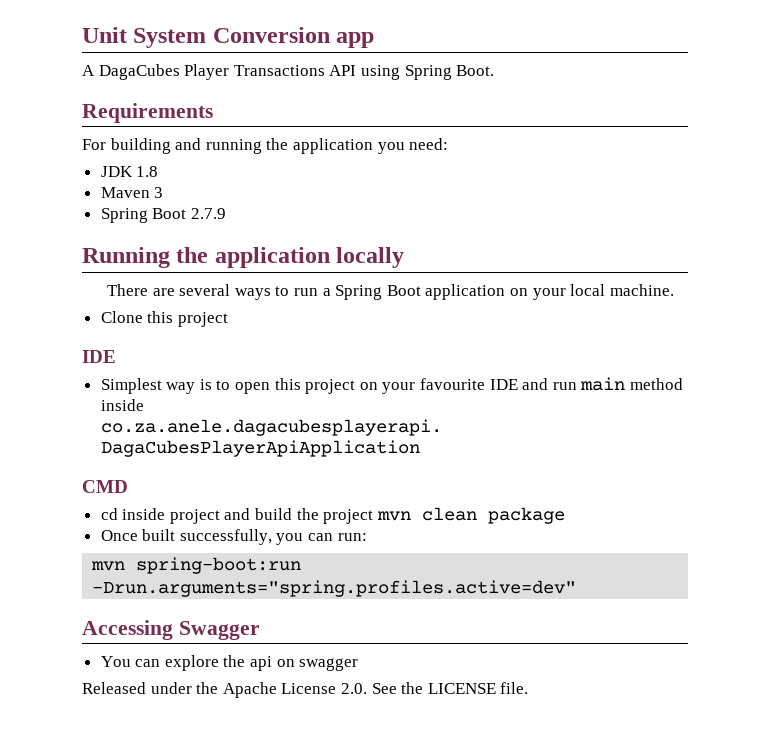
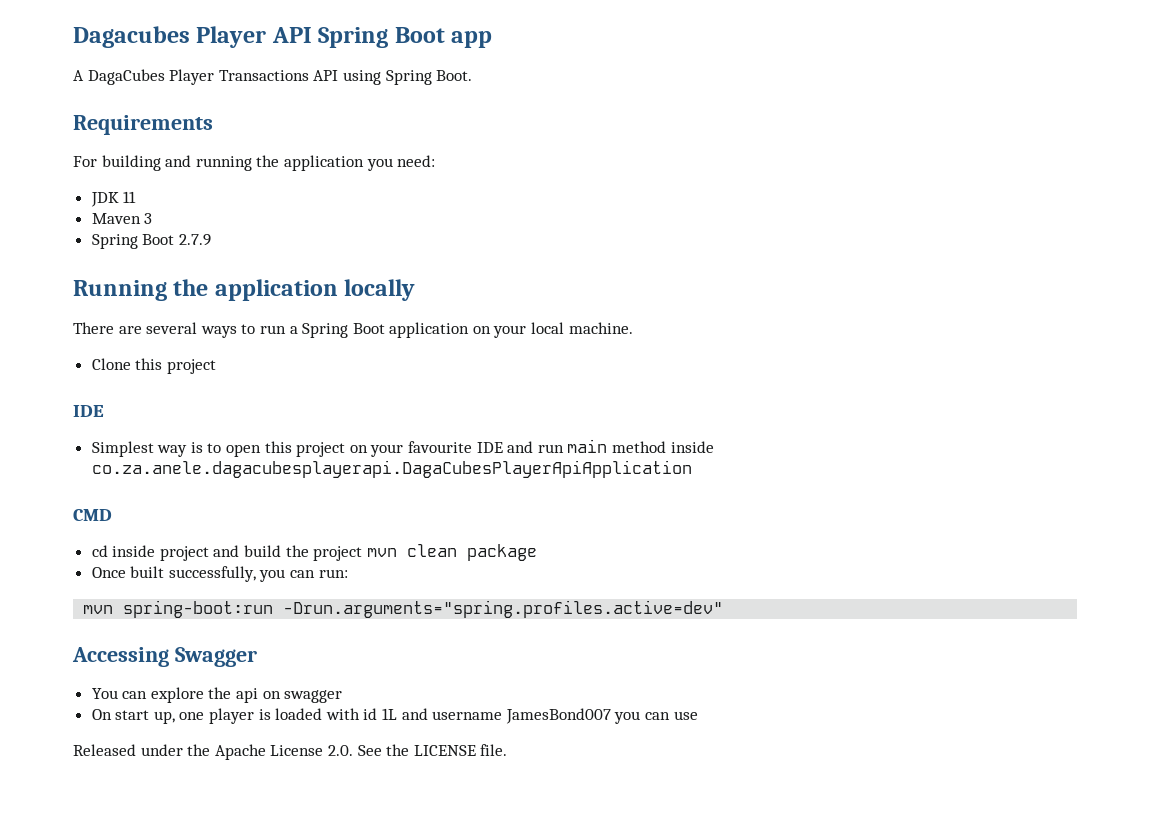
[82,27,330,48] Unit System Conversion -> [73,26,445,48] Dagacubes Player API Spring Boot
[136,166,159,177] 1.8 -> [123,191,137,203] 11
(359, 664) none -> [91,708,698,724] // On start up, one player is loaded with id 1L and username JamesBond007 you can use

